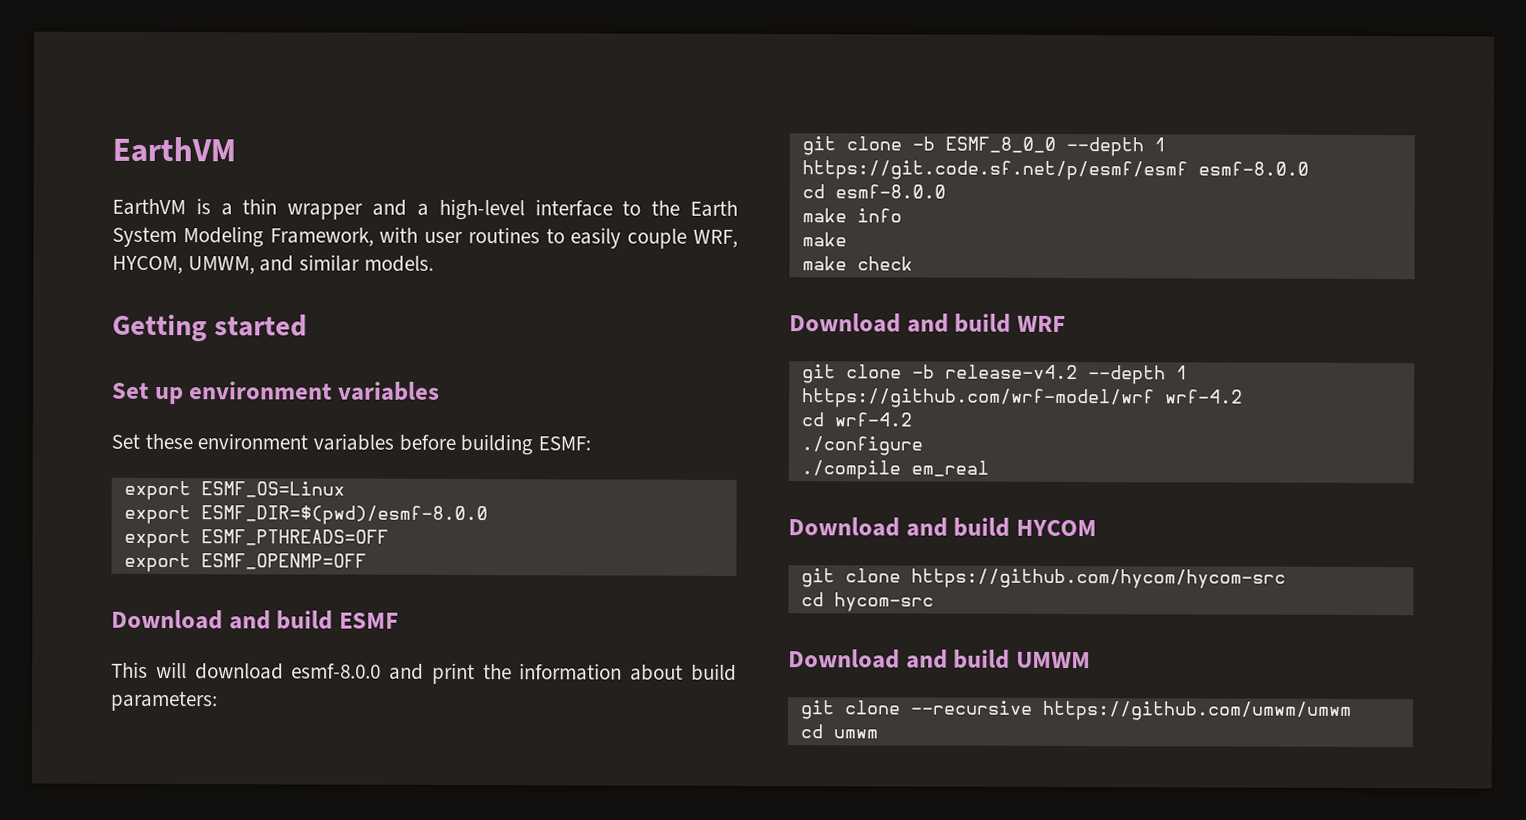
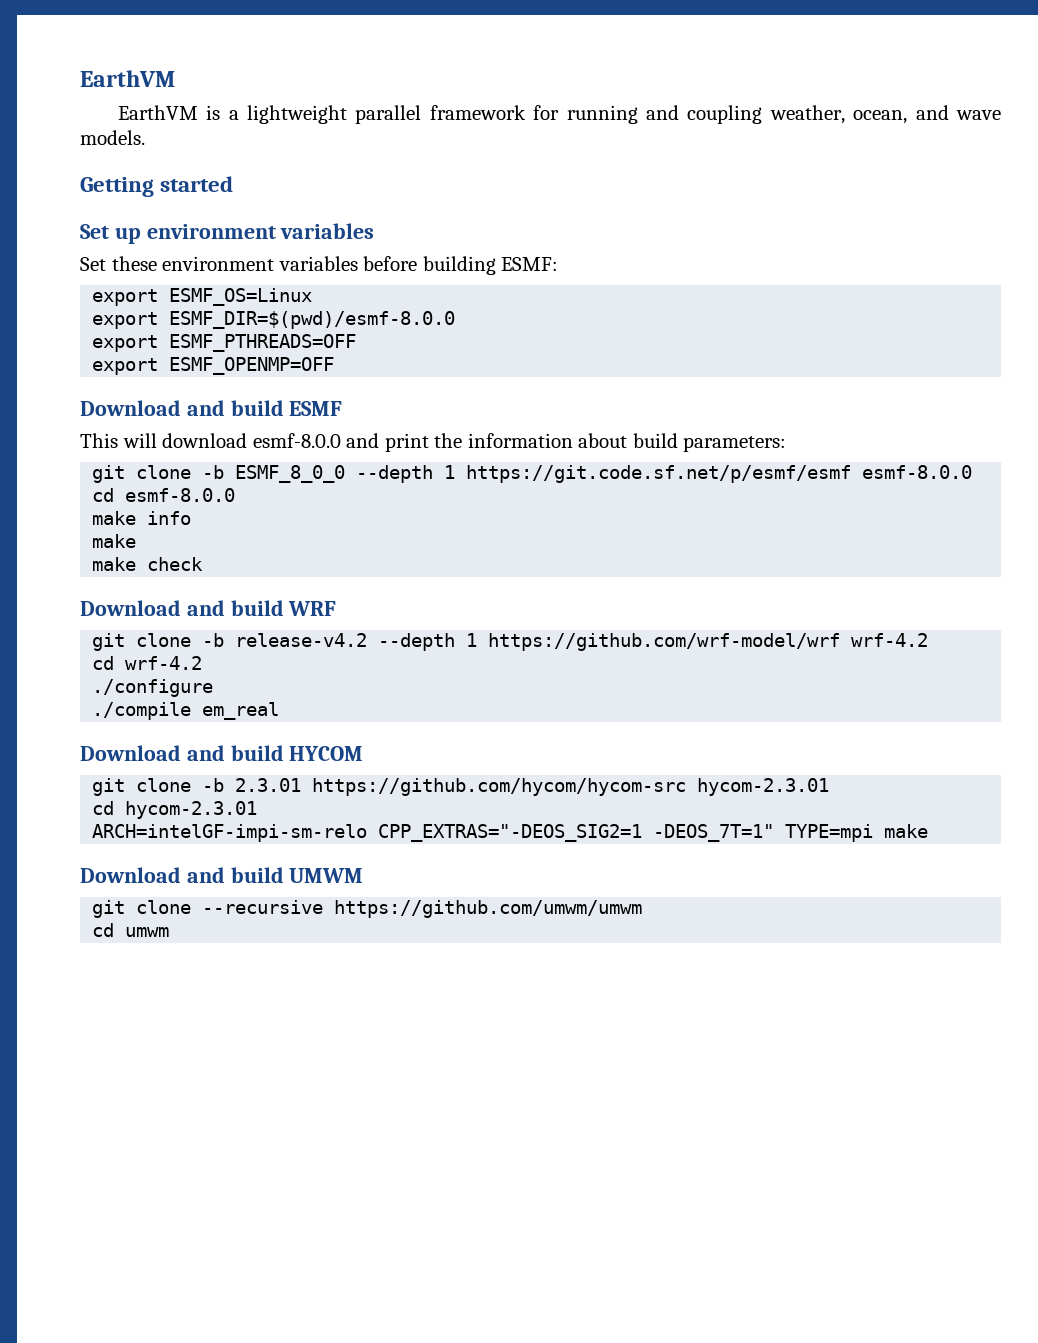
[242,198,738,221] [112,226,738,249] [112,254,361,275] thin wrapper and a high-level interface to the Earth System Modeling Framework, with user routines to easily couple WRF, HYCOM, UMWM, and similar -> [247,105,1002,124] lightweight parallel framework for running and coupling weather, ocean, and wave
(901, 575) none -> [202,778,302,792] -b 2.3.01
[800,592,934,612] // cd hycom-src -> [697,778,830,796] [92,801,258,819] [92,824,929,842] hycom-2.3.01 // cd hycom-2.3.01 // ARCH=intelGF-impi-sm-relo CPP_EXTRAS="-DEOS_SIG2=1 -DEOS_7T=1" TYPE=mpi make

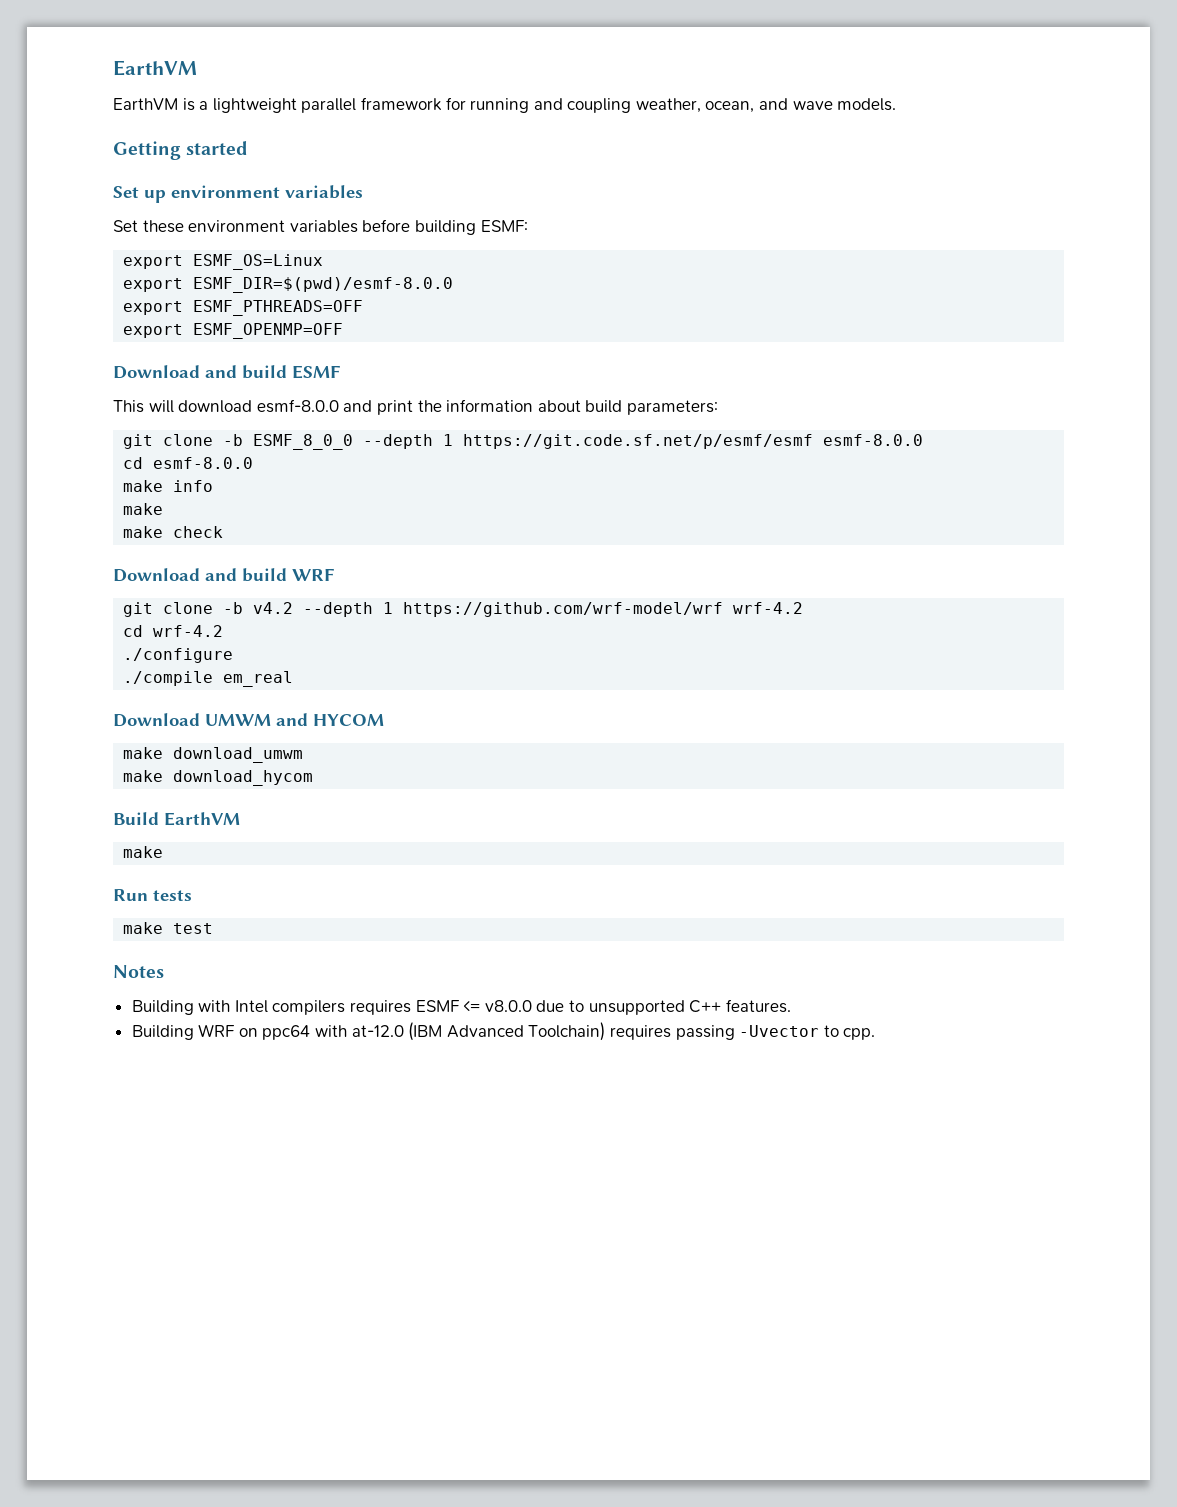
[235,633,368,647] release-v4.2 -> [253,602,294,614] v4.2
[186,745,284,761] and build -> [205,713,308,726] UMWM and
[92,778,830,796] [92,801,258,819] [92,824,929,842] [80,867,364,883] [92,900,643,918] [92,923,170,937] git clone -b 2.3.01 https://github.com/hycom/hycom-src hycom-2.3.01 // cd hycom-2.3.01 // ARCH=intelGF-impi-sm-relo CPP_EXTRAS="-DEOS_SIG2=1 -DEOS_7T=1" TYPE=mpi make // Download and build UMWM // git clone --recursive https://github.com/umwm/umwm // cd umwm -> [123,747,304,763] [123,770,314,786] [113,812,240,826] [123,846,164,858] [113,889,192,901] [123,922,214,934] [113,965,164,978] [131,999,791,1015] [131,1022,876,1041] make download_umwm // make download_hycom // Build EarthVM // make // Run tests // make test // Notes // Building with Intel compilers requires ESMF <= v8.0.0 due to unsupported C++ features. // Building WRF on ppc64 with at-12.0 (IBM Advanced Toolchain) requires passing -Uvector to cpp.

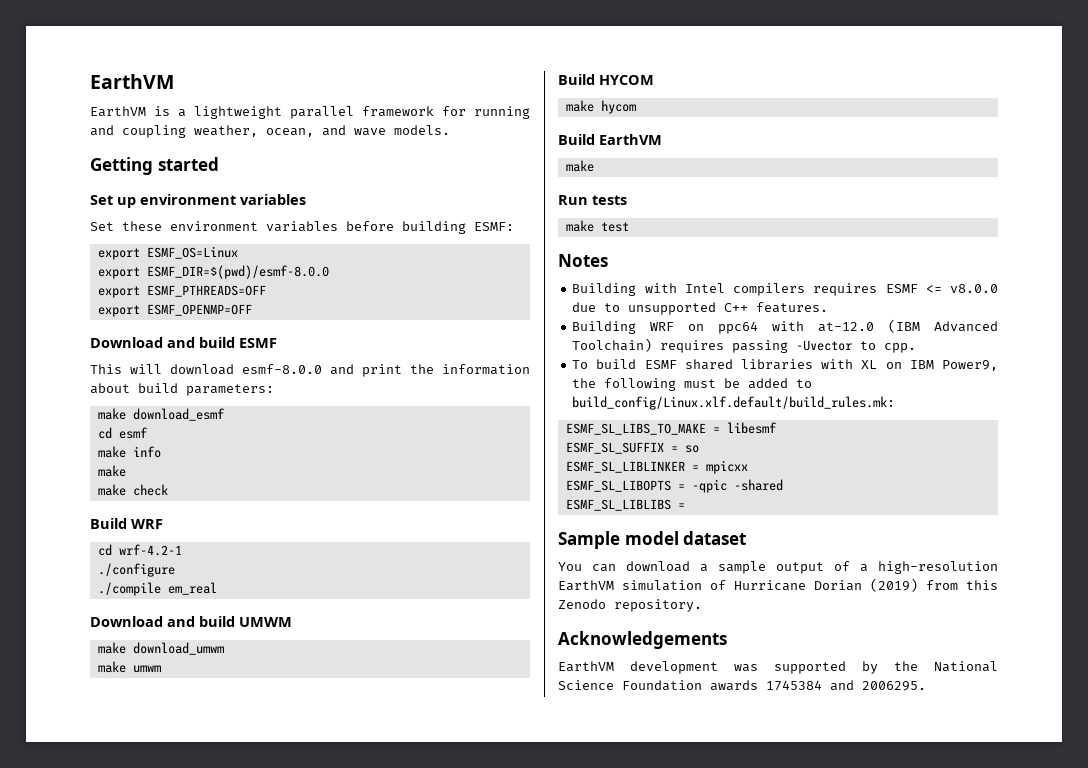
[123,434,924,450] [123,457,254,469] git clone -b ESMF_8_0_0 --depth 1 https://git.code.sf.net/p/esmf/esmf esmf-8.0.0 // cd esmf-8.0.0 -> [97,408,225,421] [97,427,148,439] make download_esmf // cd esmf
[113,568,334,582] [123,602,804,617] [123,625,224,637] Download and build WRF // git clone -b v4.2 --depth 1 https://github.com/wrf-model/wrf wrf-4.2 // cd wrf-4.2 -> [90,518,163,529] [97,544,182,556] Build WRF // cd wrf-4.2-1
(200, 720) none -> [167,616,235,627] and build
[276,713,384,726] and HYCOM -> (292, 622) none
[173,770,314,786] download_hycom -> [132,665,161,673] [558,74,654,85] [565,100,636,114] umwm // Build HYCOM // make hycom
(876, 1034) none -> [572,359,998,371] [572,378,813,391] [572,396,896,410] [565,422,777,435] [565,442,699,454] [565,460,748,474] [565,479,783,493] [565,499,685,511] [558,531,747,549] [558,561,998,574] [558,578,998,592] [558,599,702,612] [558,631,727,649] [558,661,998,674] [558,680,926,691] // To build ESMF shared libraries with XL on IBM Power9, the following must be added to build_config/Linux.xlf.default/build_rules.mk: // ESMF_SL_LIBS_TO_MAKE = libesmf // ESMF_SL_SUFFIX = so // ESMF_SL_LIBLINKER = mpicxx // ESMF_SL_LIBOPTS = -qpic -shared // ESMF_SL_LIBLIBS = // Sample model dataset // You can download a sample output of a high-resolution EarthVM simulation of Hurricane Dorian (2019) from this Zenodo repository. // Acknowledgements // EarthVM development was supported by the National Science Foundation awards 1745384 and 2006295.

